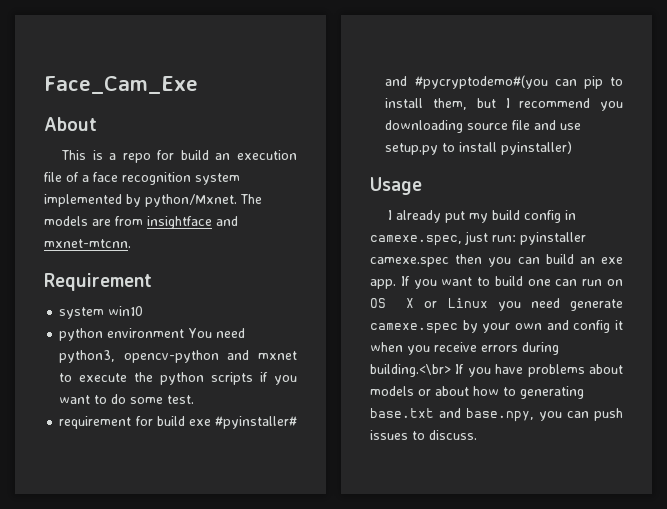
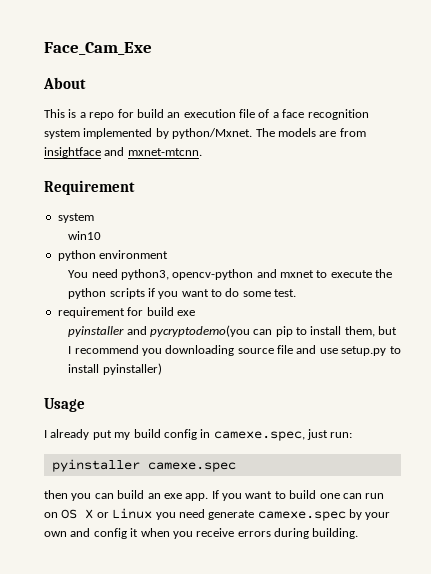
(105, 313) none -> (94, 218) //
(185, 333) none -> (169, 254) //
[215,416,297,429] [385,75,548,89] #pyinstaller# and #pycryptodemo#(you -> [68,325,250,337] // pyinstaller and pycryptodemo(you
(516, 238) none -> (353, 435) //
(449, 262) none -> (236, 467) //
[370,364,623,377] [370,386,584,399] [370,408,623,422] [370,430,477,440] building.<\br> If you have problems about models or about how to generating base.txt and base.npy, you can push issues to discuss. -> [312,528,359,539] building.

